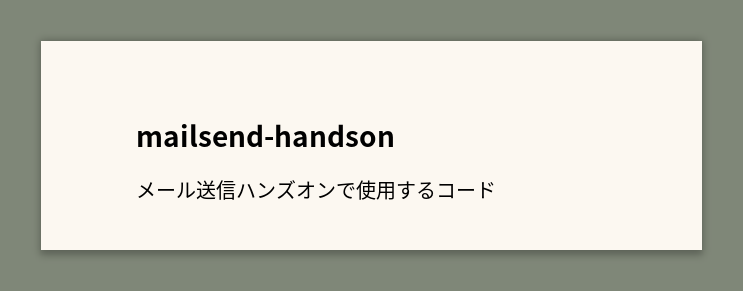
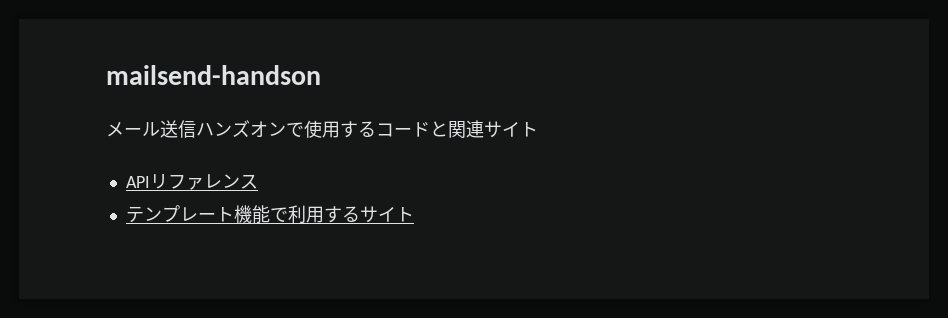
(496, 190) none -> [430,120,538,138] [125,174,258,190] [125,205,414,224] と関連サイト // APIリファレンス // テンプレート機能で利用するサイト

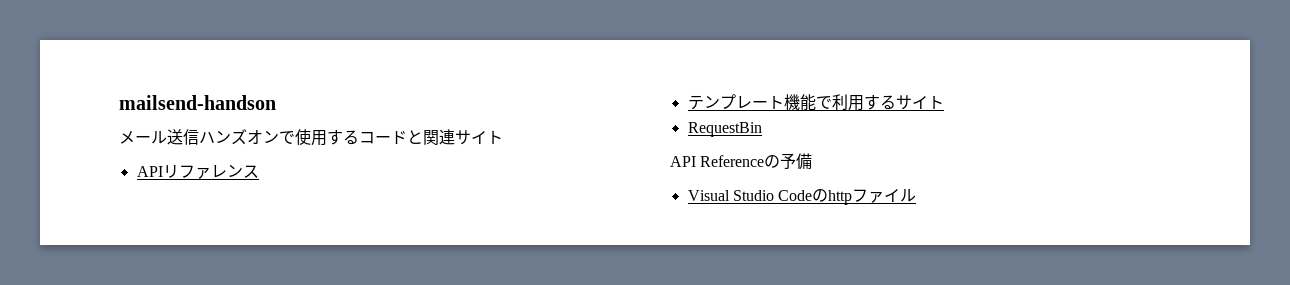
(414, 214) none -> [687,122,762,137] [670,153,813,169] [687,188,917,205] // RequestBin // API Referenceの予備 // Visual Studio Codeのhttpファイル

